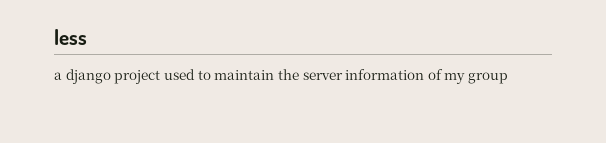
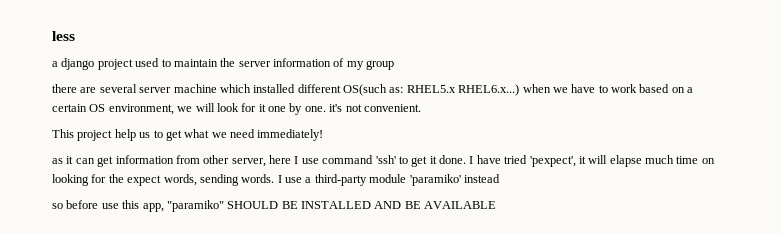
(509, 78) none -> [52,84,694,96] [52,103,421,115] [52,129,324,141] [52,155,715,167] [52,174,500,186] [52,200,497,212] // there are several server machine which installed different OS(such as: RHEL5.x RHEL6.x...) when we have to work based on a certain OS environment, we will look for it one by one. it's not convenient. // This project help us to get what we need immediately! // as it can get information from other server, here I use command 'ssh' to get it done. I have tried 'pexpect', it will elapse much time on looking for the expect words, sending words. I use a third-party module 'paramiko' instead // so before use this app, "paramiko" SHOULD BE INSTALLED AND BE AVAILABLE

